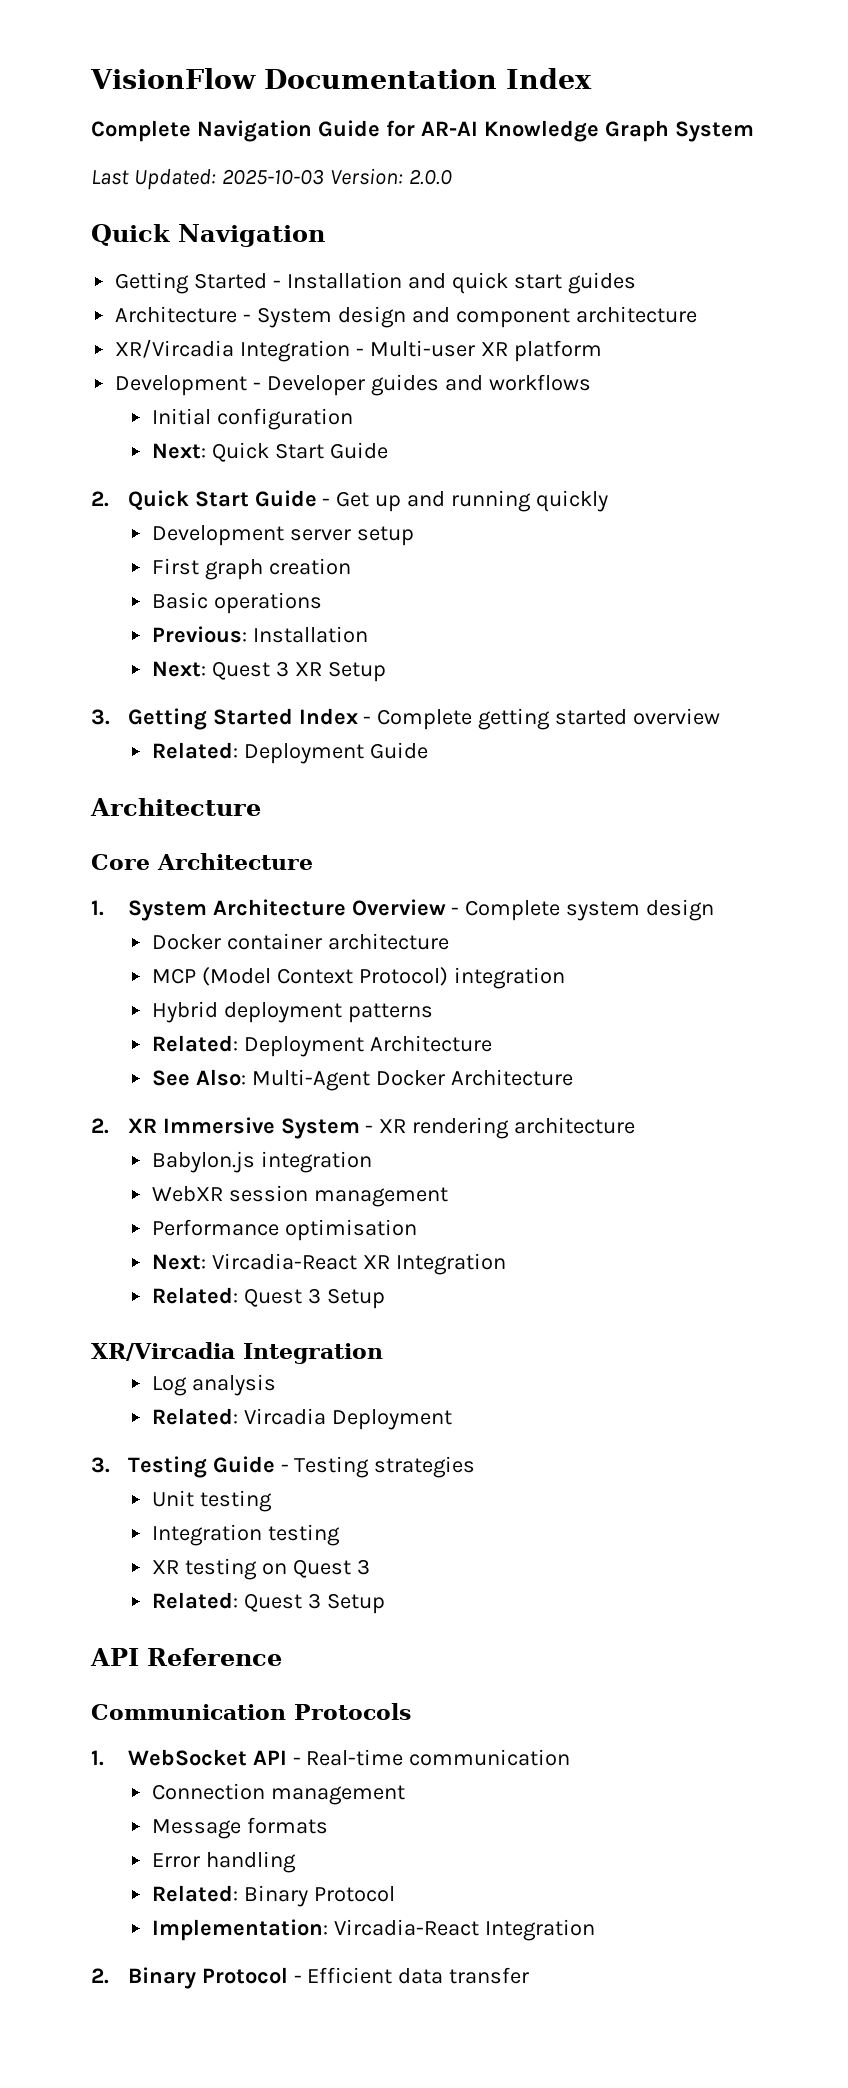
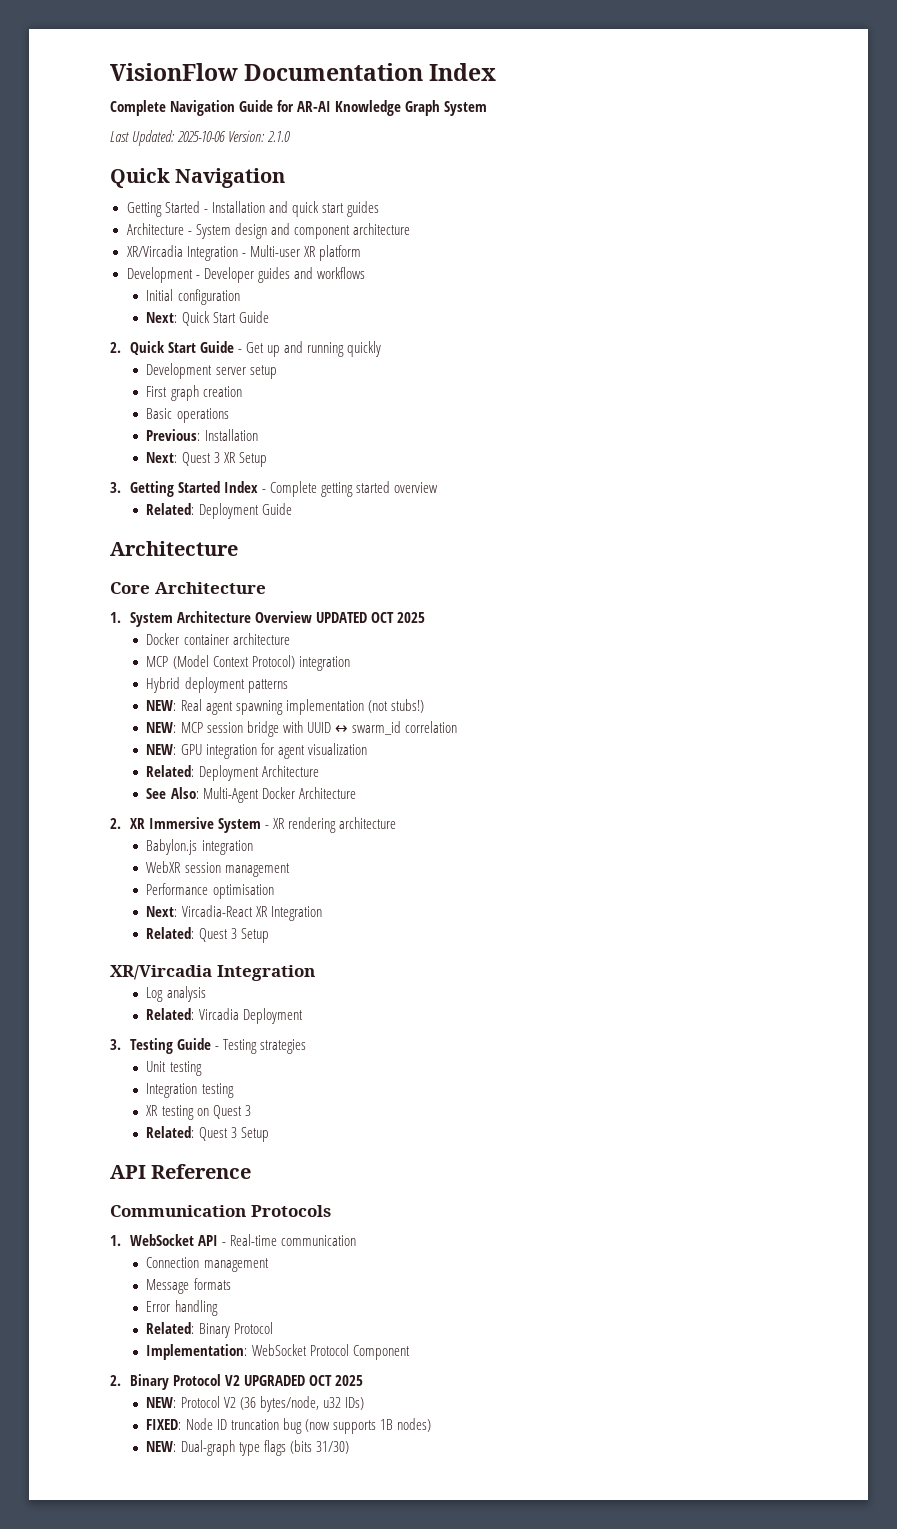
[221,168,452,185] 2025-10-03 Version: 2.0.0 -> [177,130,291,142] 2025-10-06 Version: 2.1.0
[451,899,715,921] - Complete system design -> [316,612,426,623] UPDATED OCT 2025
(433, 1013) none -> [146,699,424,715] [146,721,457,737] [146,743,367,759] // NEW: Real agent spawning implementation (not stubs!) // NEW: MCP session bridge with UUID ↔ swarm_id correlation // NEW: GPU integration for agent visualization
[333,1919,595,1941] Vircadia-React Integration -> [251,1344,410,1360] WebSocket Protocol Component
[293,1967,530,1984] - Efficient data transfer -> [225,1375,364,1386] [146,1396,364,1412] [146,1418,431,1434] [146,1440,349,1456] V2 UPGRADED OCT 2025 // NEW: Protocol V2 (36 bytes/node, u32 IDs) // FIXED: Node ID truncation bug (now supports 1B nodes) // NEW: Dual-graph type flags (bits 31/30)

